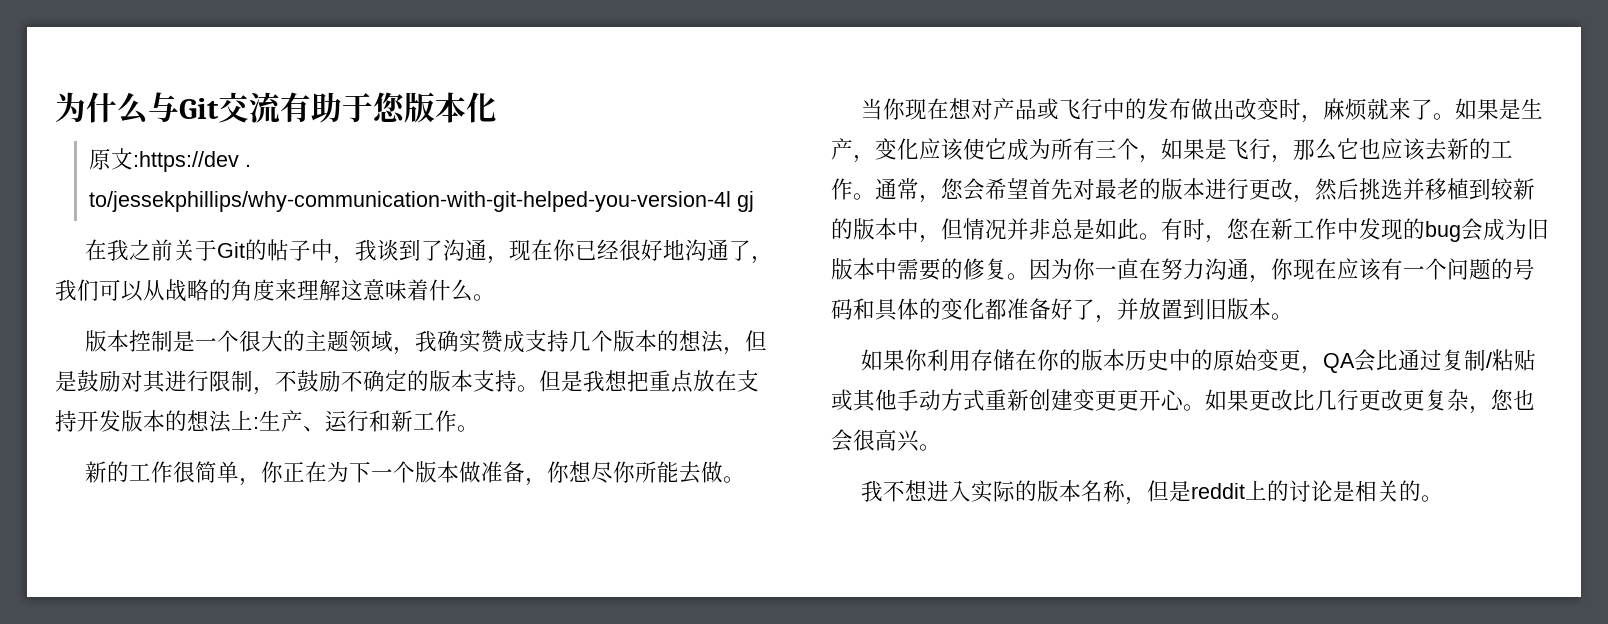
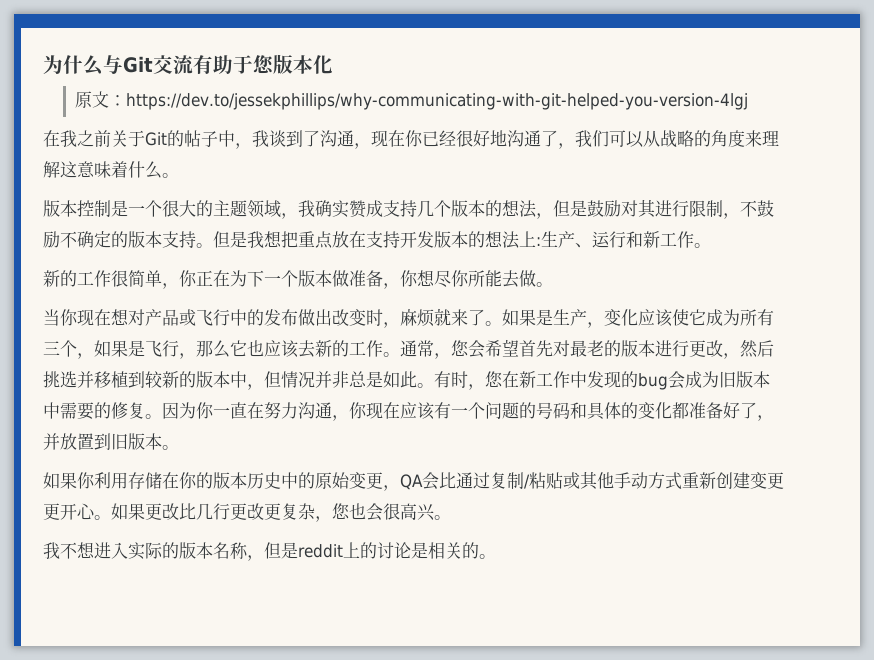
[133,151,252,172] [89,191,755,212] :https://dev . to/jessekphillips/why-communication-with-git-helped-you-version-4l gj -> [108,93,748,110] ：https://dev.to/jessekphillips/why-communicating-with-git-helped-you-version-4lgj

